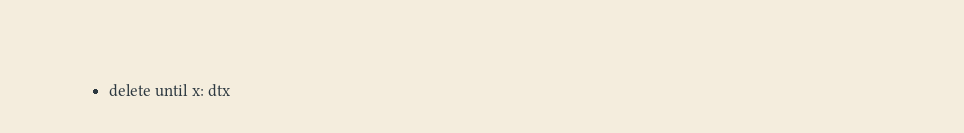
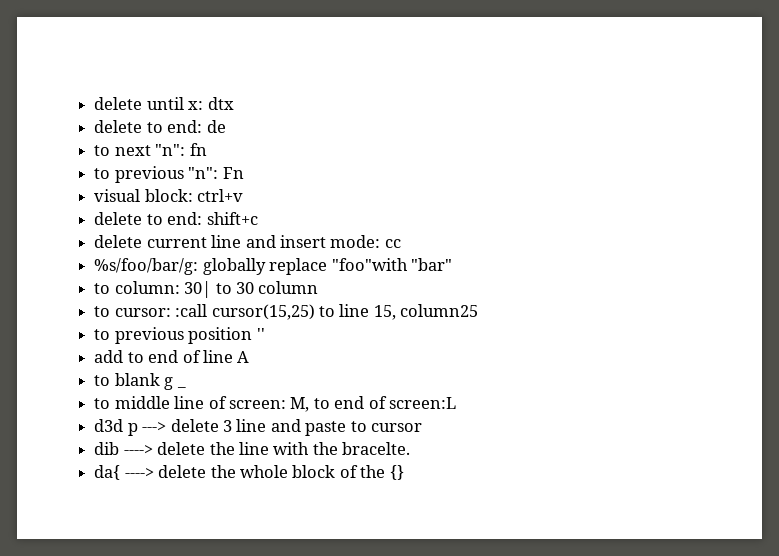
(232, 90) none -> [94,120,226,133] [94,143,207,156] [94,166,244,183] [94,189,244,202] [94,212,258,225] [94,235,401,248] [94,258,452,275] [94,281,319,298] [94,304,479,320] [94,327,265,344] [94,350,250,363] [94,373,186,390] [94,396,457,412] [94,419,423,436] [94,442,411,455] [94,465,404,480] // delete to end: de // to next "n": fn // to previous "n": Fn // visual block: ctrl+v // delete to end: shift+c // delete current line and insert mode: cc // %s/foo/bar/g: globally replace "foo"with "bar" // to column: 30| to 30 column // to cursor: :call cursor(15,25) to line 15, column25 // to previous position '' // add to end of line A // to blank g _ // to middle line of screen: M, to end of screen:L // d3d p ---> delete 3 line and paste to cursor // dib ----> delete the line with the bracelte. // da{ ----> delete the whole block of the {}

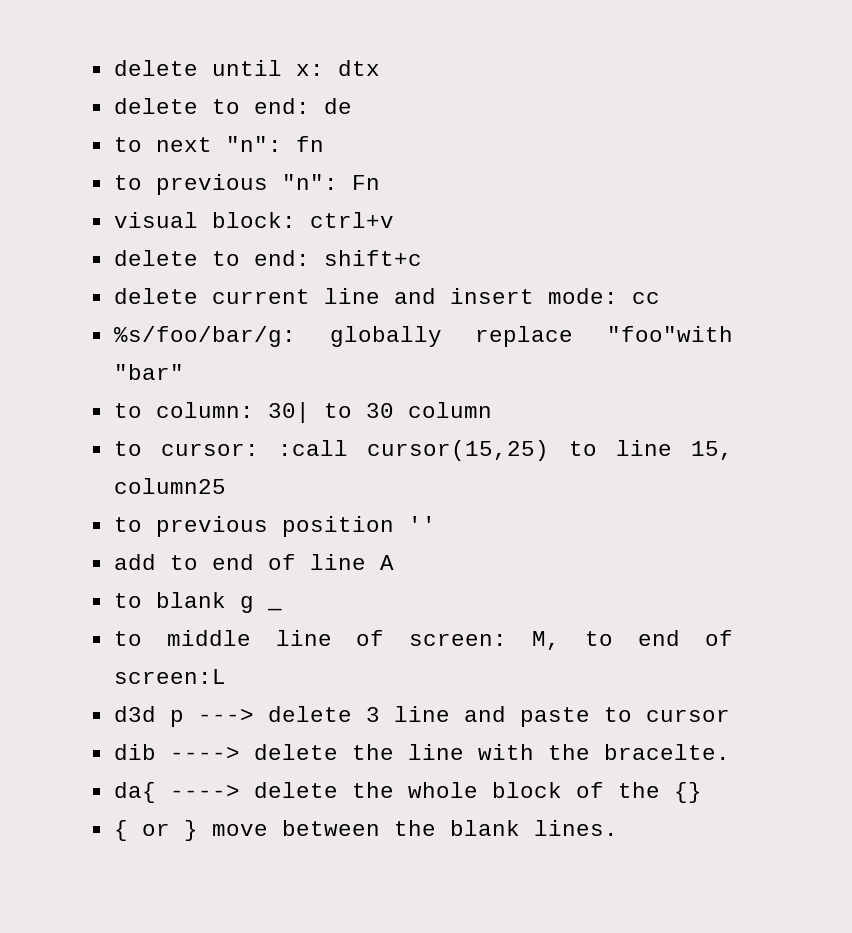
(404, 472) none -> [113,820,618,841] // { or } move between the blank lines.

